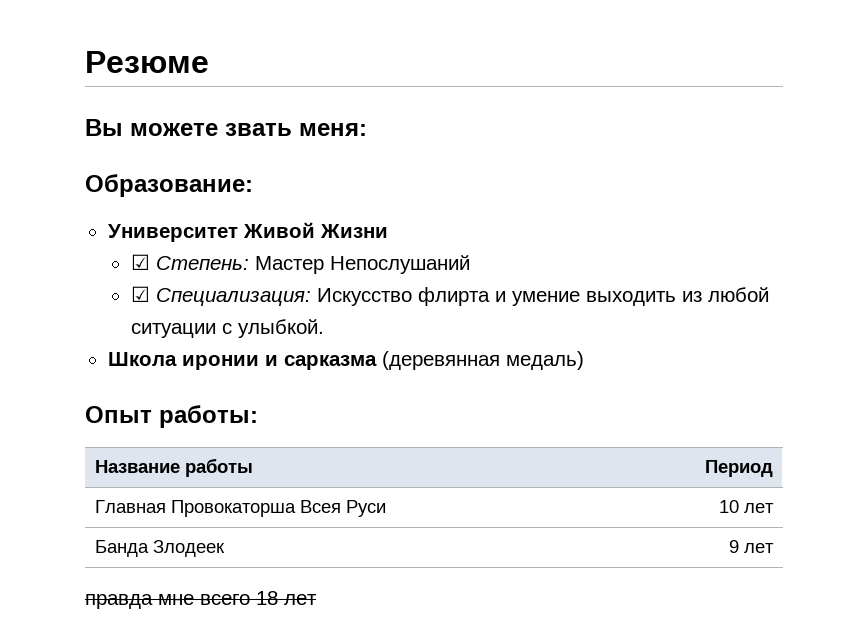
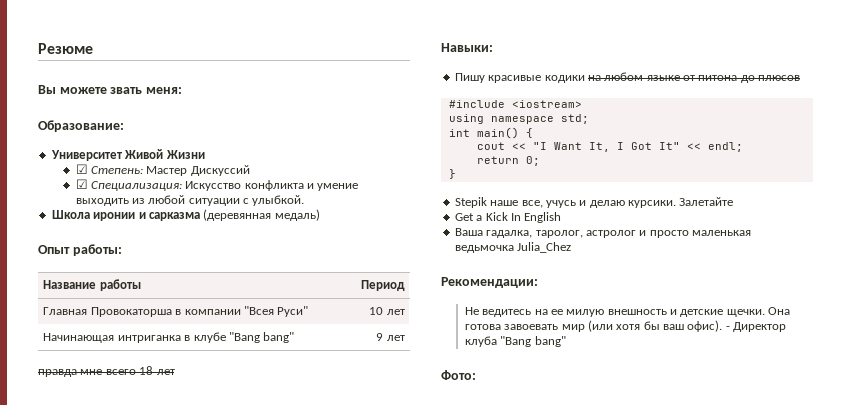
[329,255,470,274] Непослушаний -> [190,165,250,176] Дискуссий
[417,287,490,306] флирта -> [244,180,304,191] конфликта
[300,500,387,517] [718,500,774,513] [95,540,226,557] Всея Руси | 10 лет // Банда Злодеек -> [175,306,309,317] [369,307,405,315] [43,332,295,343] в компании "Всея Руси" | 10 лет // Начинающая интриганка в клубе "Bang bang"
(317, 599) none -> [441,43,493,52] [454,72,801,83] [448,100,582,108] [448,114,589,124] [448,127,533,139] [476,142,743,152] [476,156,540,166] [448,169,456,179] [454,197,734,208] [454,212,562,223] [454,228,751,238] [454,242,572,253] [441,277,538,288] [464,307,791,317] [464,320,787,332] [464,336,566,347] [441,370,476,380] // Навыки: // Пишу красивые кодики на любом языке от питона до плюсов // #include <iostream> // using namespace std; // int main() { // cout << "I Want It, I Got It" << endl; // return 0; // } // Stepik наше все, учусь и делаю курсики. Залетайте // Get a Kick In English // Ваша гадалка, таролог, астролог и просто маленькая ведьмочка Julia_Chez // Рекомендации: // Не ведитесь на ее милую внешность и детские щечки. Она готова завоевать мир (или хотя бы ваш офис). - Директор клуба "Bang bang" // Фото:

